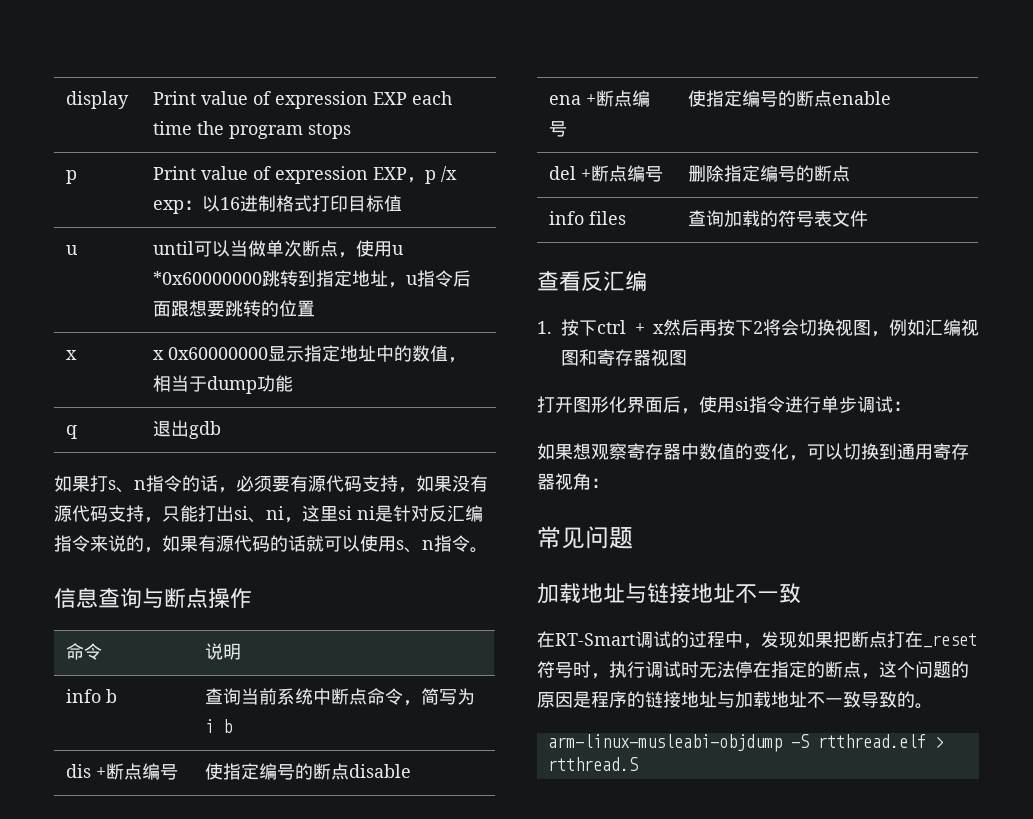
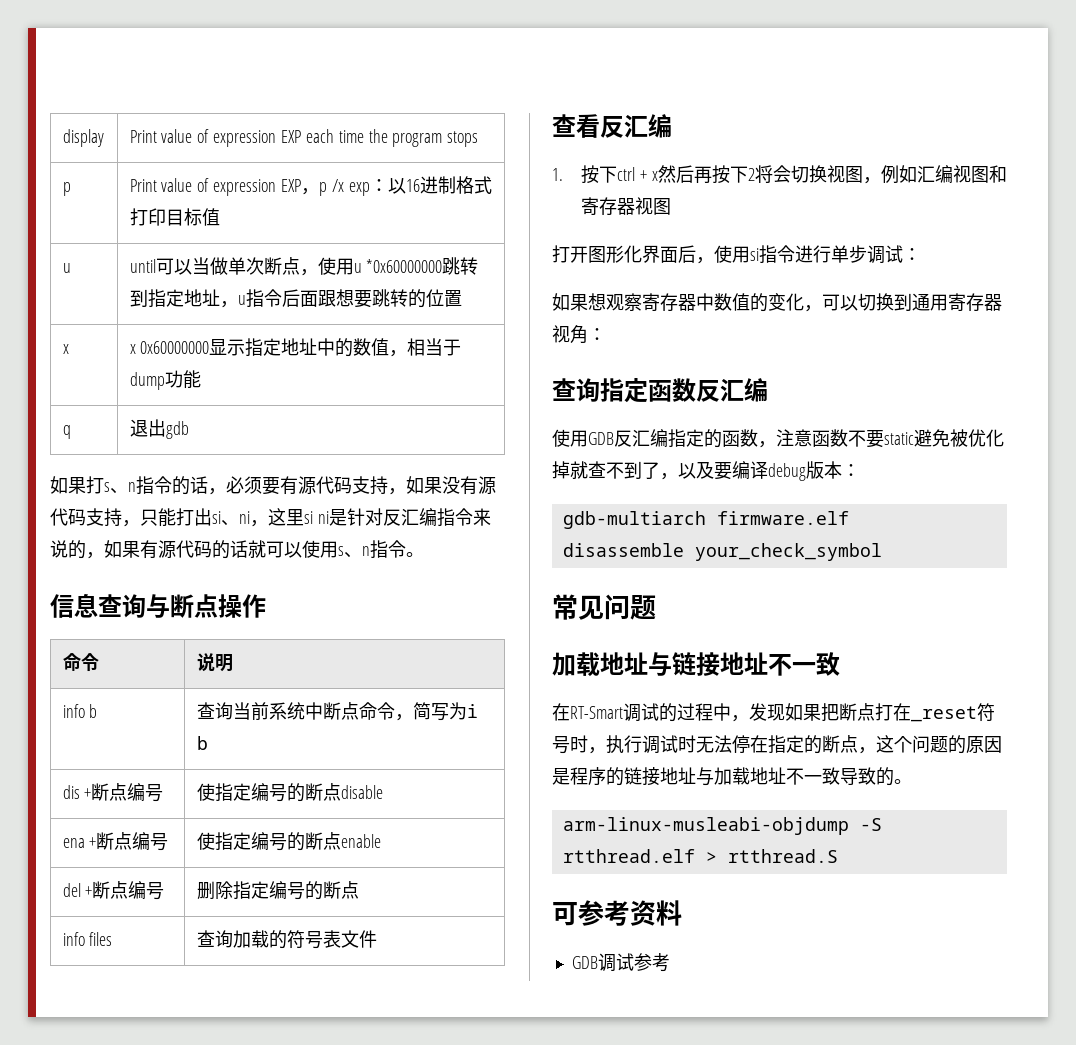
(609, 483) none -> [552,378,768,403] [552,429,1004,448] [552,461,860,481] [562,511,849,529] [562,543,882,561] // 查询指定函数反汇编 // 使用GDB反汇编指定的函数，注意函数不要static避免被优化掉就查不到了，以及要编译debug版本： // gdb-multiarch firmware.elf // disassemble your_check_symbol
(638, 764) none -> [552,900,682,926] [571,953,670,972] // 可参考资料 // GDB调试参考

